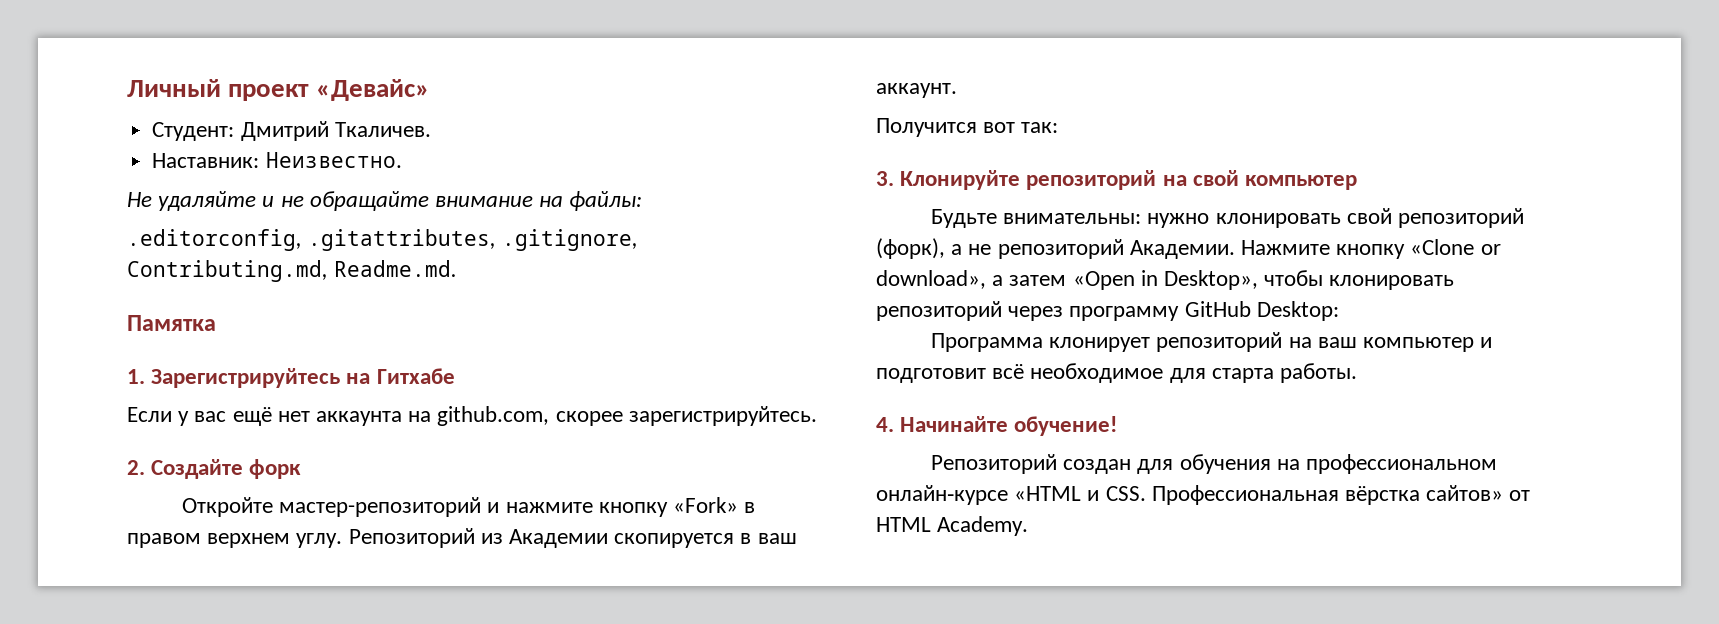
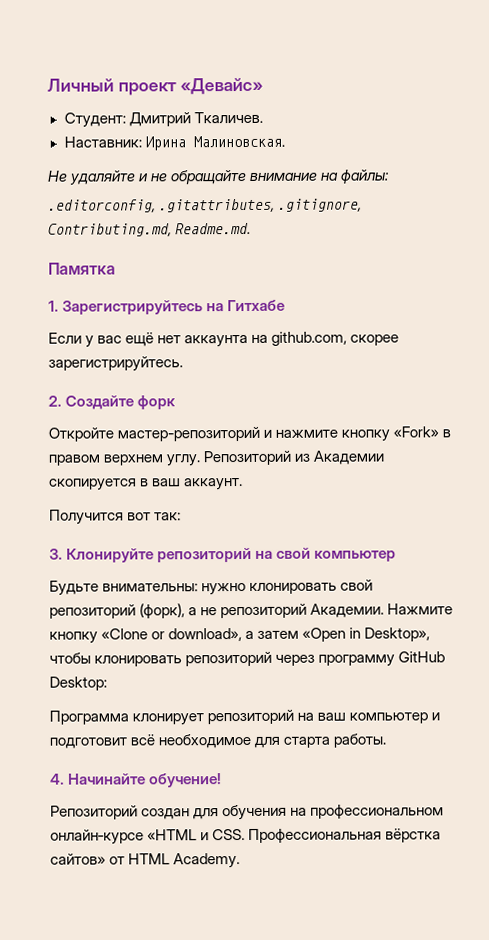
[265,152,402,168] Неизвестно. -> [144,135,285,151] Ирина Малиновская.

